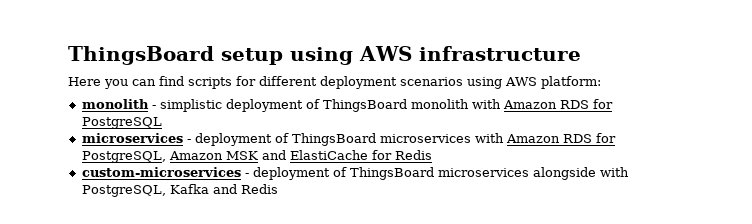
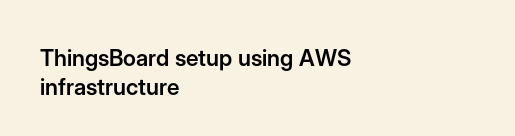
[68,76,601,89] [81,99,613,112] [81,117,162,129] [81,133,616,146] [81,150,432,163] [81,167,629,180] [81,184,278,197] // Here you can find scripts for different deployment scenarios using AWS platform: // monolith - simplistic deployment of ThingsBoard monolith with Amazon RDS for PostgreSQL // microservices - deployment of ThingsBoard microservices with Amazon RDS for PostgreSQL, Amazon MSK and ElastiCache for Redis // custom-microservices - deployment of ThingsBoard microservices alongside with PostgreSQL, Kafka and Redis -> (179, 87) none

